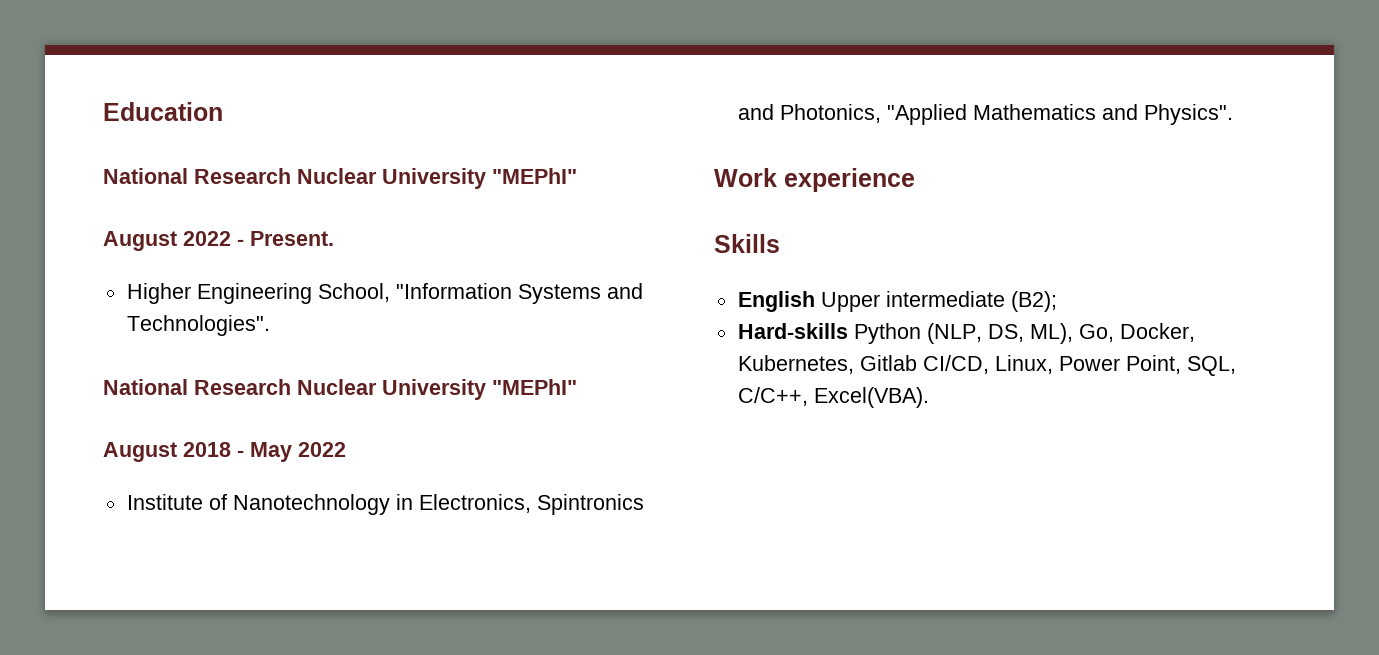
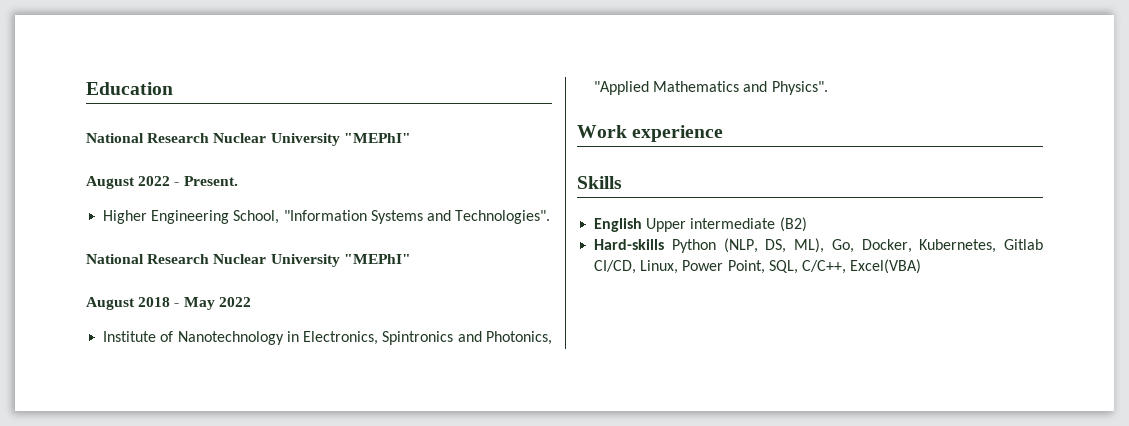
[1010,291,1057,312] (B2); -> [779,217,807,232] (B2)
[813,387,929,408] Excel(VBA). -> [850,259,922,274] Excel(VBA)

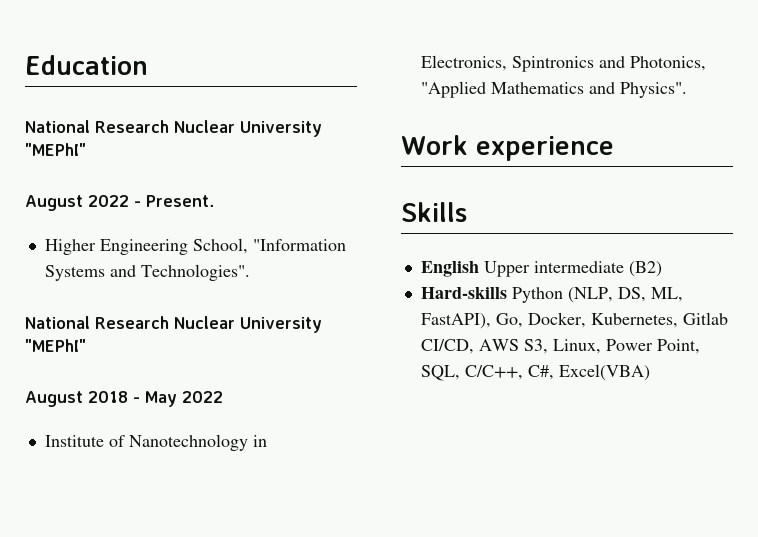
[794,238,825,253] ML), -> [650,287,683,302] [420,313,491,329] ML, FastAPI),
(637, 267) none -> [478,339,548,354] AWS S3,
(846, 267) none -> [527,365,554,380] C#,

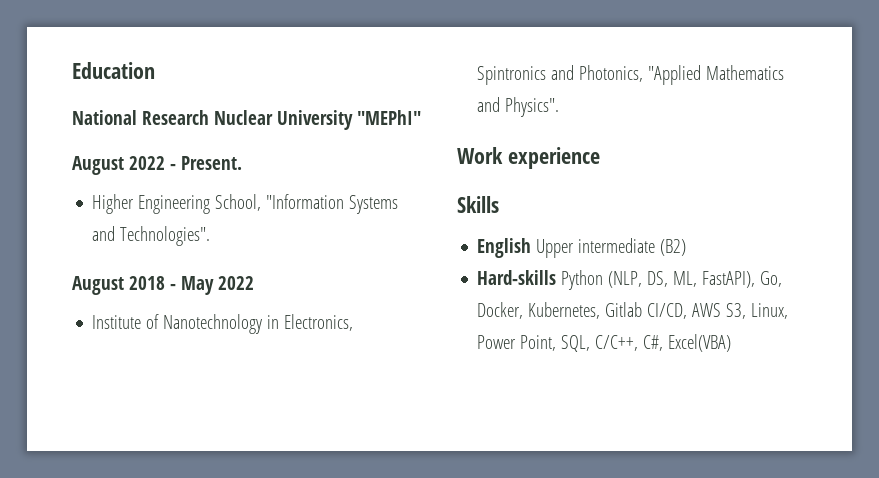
[25,316,322,333] [25,339,86,352] // National Research Nuclear University "MEPhI" -> (211, 236) none

